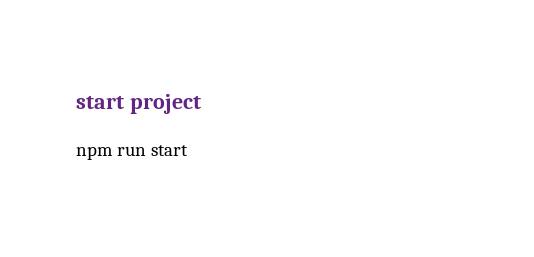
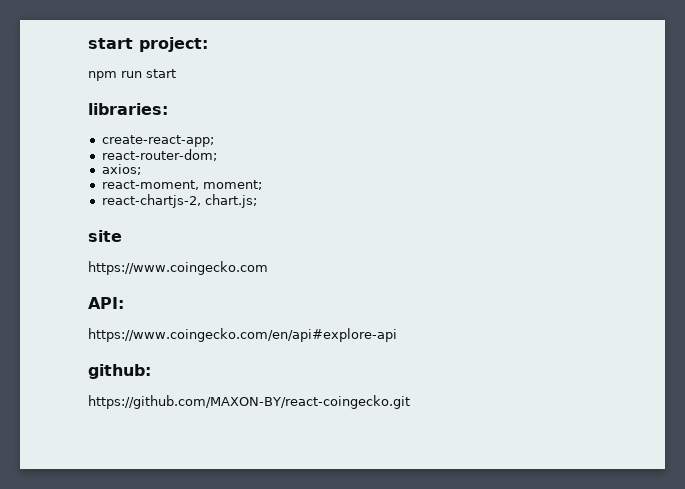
[76,94,201,114] start project -> [88,37,208,52] start project:
(189, 150) none -> [88,103,168,115] [101,135,214,147] [101,149,217,161] [101,164,141,175] [101,180,262,190] [101,194,257,208] [88,230,122,242] [88,261,268,275] [88,297,124,309] [88,328,397,342] [88,364,151,379] [88,395,410,409] // libraries: // create-react-app; // react-router-dom; // axios; // react-moment, moment; // react-chartjs-2, chart.js; // site // https://www.coingecko.com // API: // https://www.coingecko.com/en/api#explore-api // github: // https://github.com/MAXON-BY/react-coingecko.git

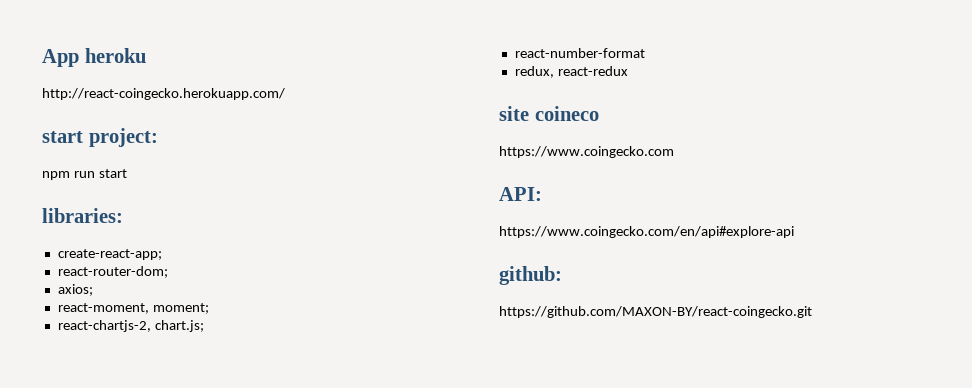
(88, 43) none -> [42,48,146,67] [42,88,285,100] App heroku // http://react-coingecko.herokuapp.com/ //
(257, 201) none -> [514,48,645,58] [514,66,628,78] // react-number-format // redux, react-redux
(122, 236) none -> [534,106,599,121] coineco

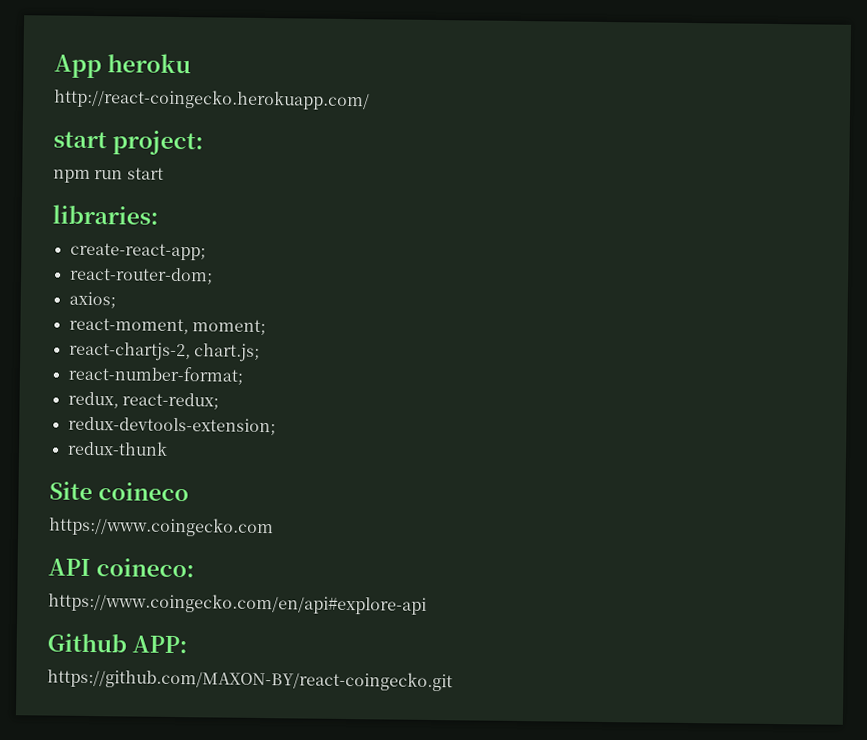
[514,48,645,58] react-number-format -> [67,365,244,385] react-number-format;
[557,66,628,76] [499,106,529,121] react-redux // site -> [121,392,219,410] [67,416,276,436] [66,440,168,456] [49,481,93,501] react-redux; // redux-devtools-extension; // redux-thunk // Site
[499,187,542,201] API: -> [48,558,196,578] API coineco:
[499,266,562,285] github: -> [47,633,189,654] Github APP:

